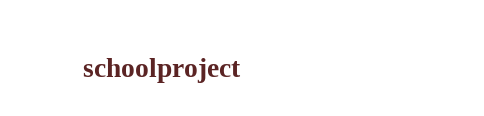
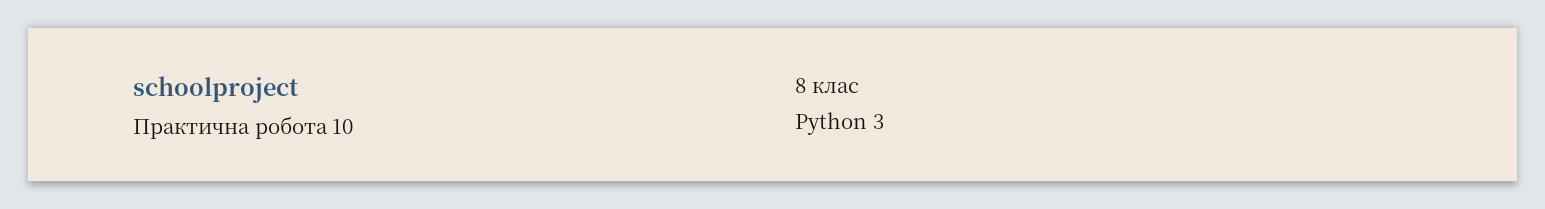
(241, 70) none -> [133,116,354,139] [795,78,859,93] [795,112,884,135] // Практична робота 10 // 8 клас // Python 3

